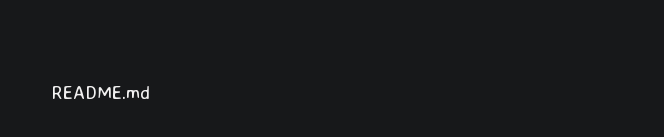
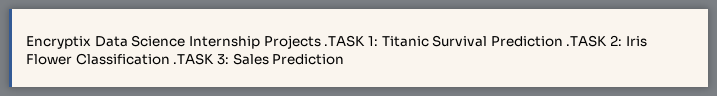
[51,86,150,99] README.md -> [26,35,647,49] [26,53,345,65] Encryptix Data Science Internship Projects .TASK 1: Titanic Survival Prediction .TASK 2: Iris Flower Classification .TASK 3: Sales Prediction

